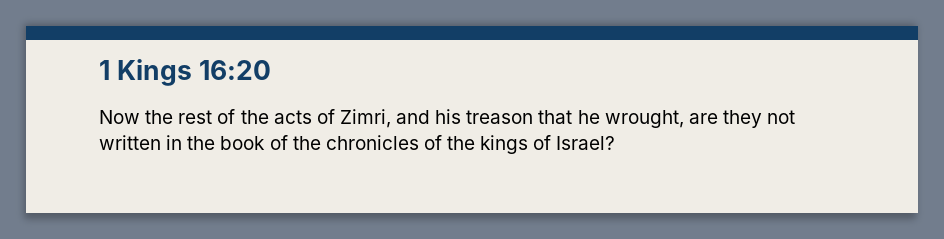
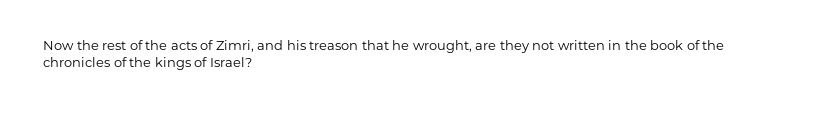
[99,59,272,86] 1 Kings 16:20 // -> (43, 45) none

